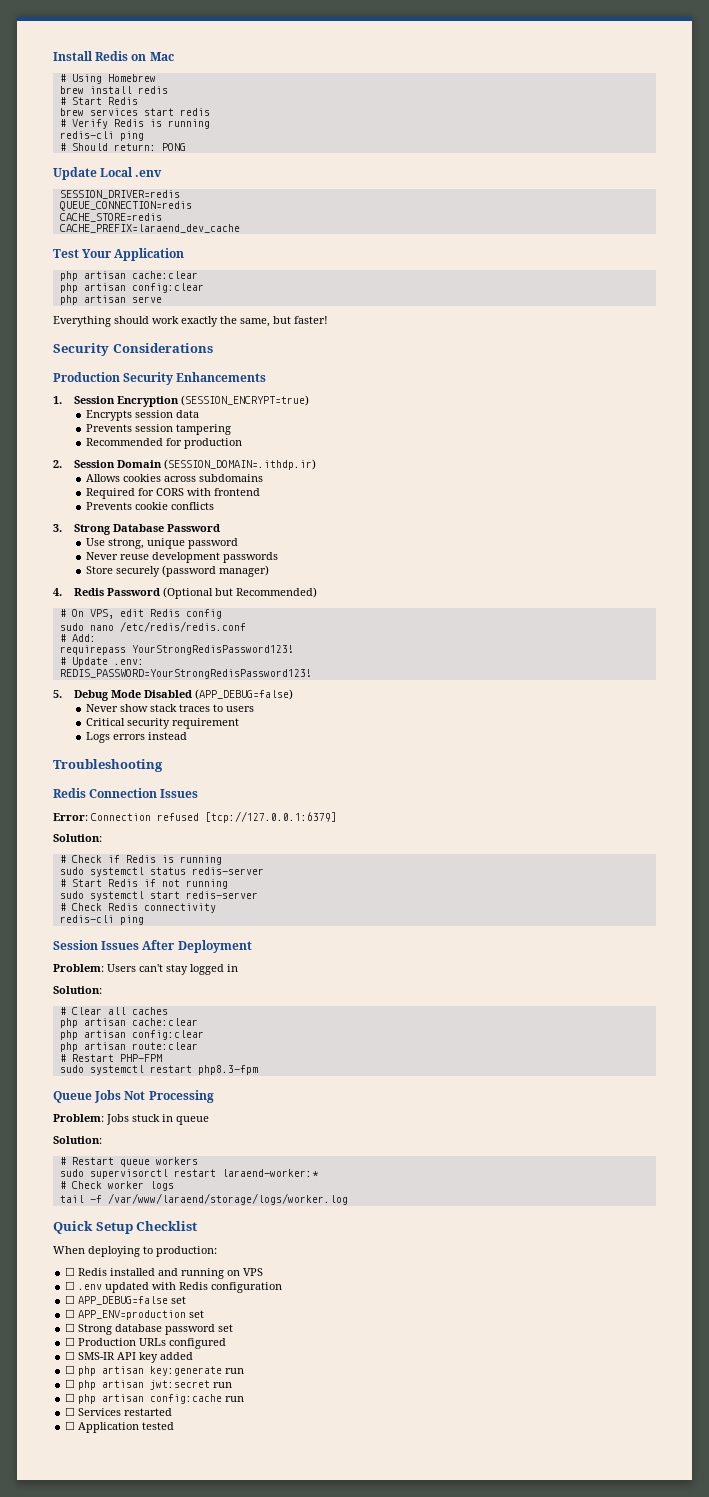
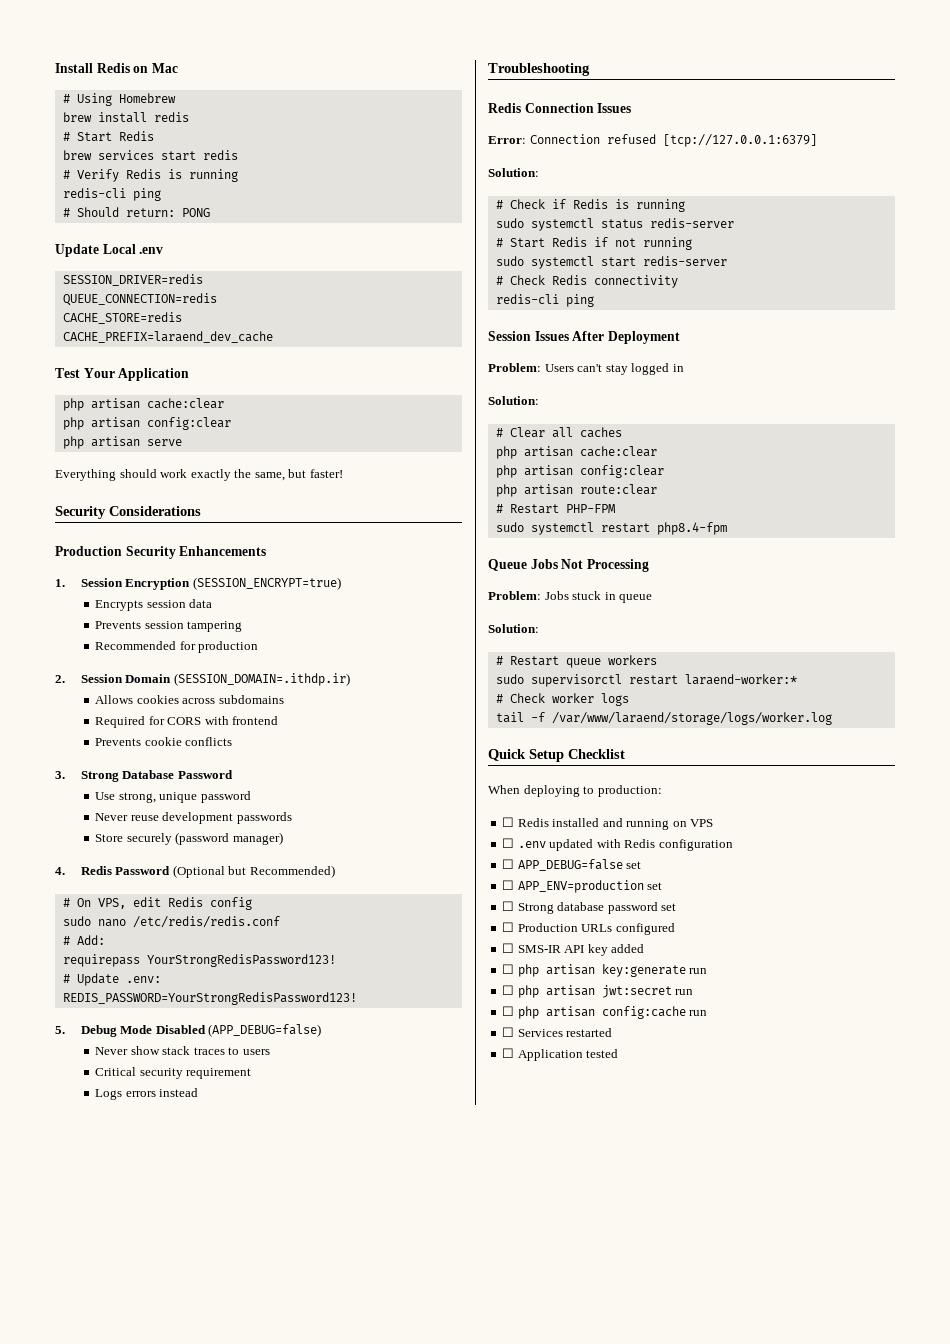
[197,1065,258,1075] php8.3-fpm -> [656,522,727,535] php8.4-fpm

